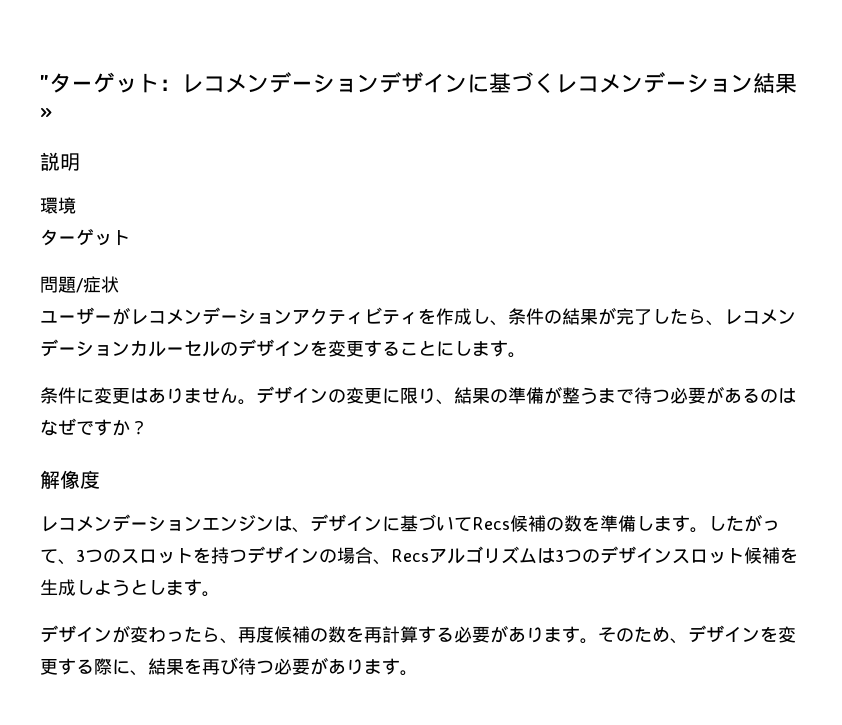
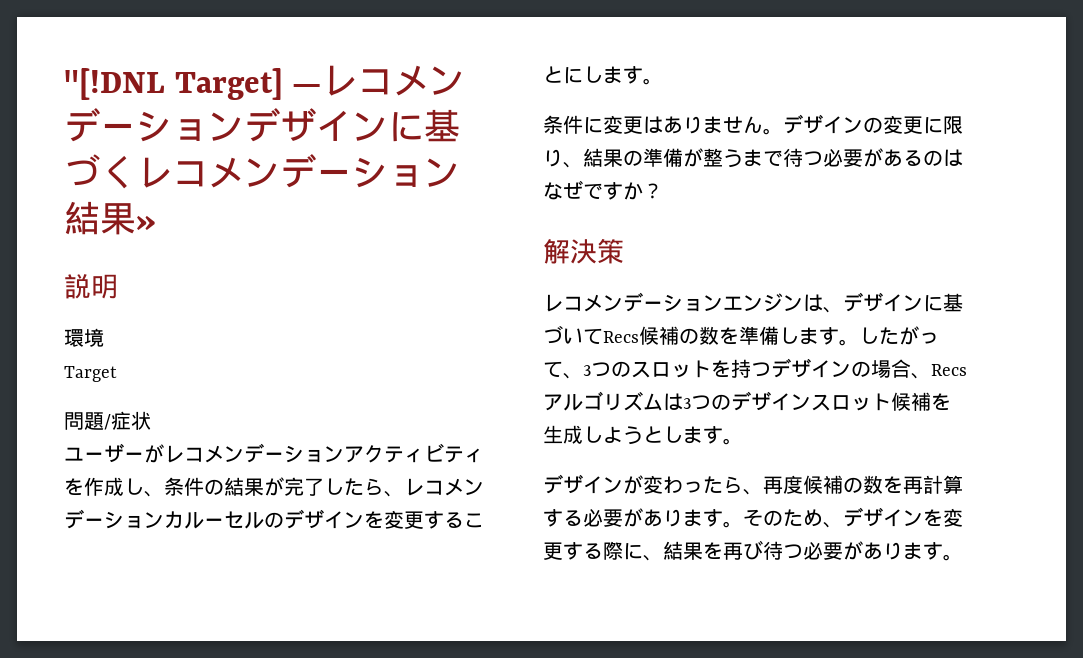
[40,72,181,93] "ターゲット： -> [64,68,322,100] "[!DNL Target] —
[40,229,130,246] ターゲット -> [64,366,117,382] Target
[60,470,100,489] 像度 -> [570,238,624,264] 決策

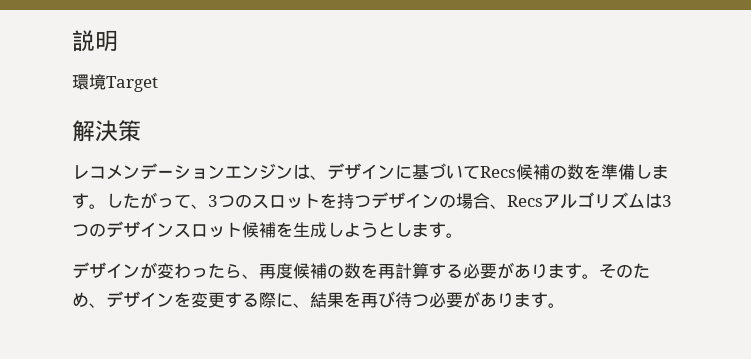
[64,65,466,100] [64,108,460,142] [64,154,460,189] [64,201,156,235] "[!DNL Target] —レコメンデーションデザインに基づくレコメンデーション結果» // -> (72, 41) none
(104, 337) // -> (106, 82) none
[64,411,151,430] [64,443,484,463] [64,477,484,497] [64,509,484,529] [543,66,663,85] [543,114,963,135] [543,148,963,168] [543,180,663,200] // 問題/症状 // ユーザーがレコメンデーションアクティビティを作成し、条件の結果が完了したら、レコメンデーションカルーセルのデザインを変更することにします。 // 条件に変更はありません。デザインの変更に限り、結果の準備が整うまで待つ必要があるのはなぜですか？ -> (158, 84) none

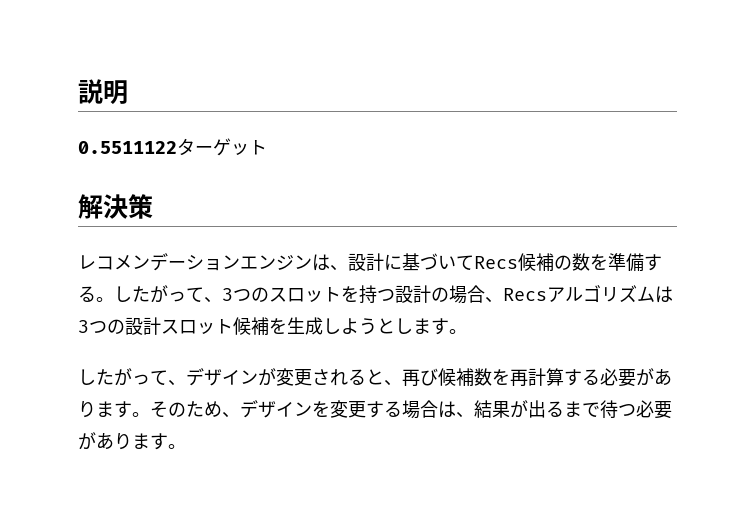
[72,74,158,92] 環境Target -> [78,138,267,156] 0.5511122ターゲット
[327,163,395,180] デザイン -> [348,253,384,271] 設計
[635,164,669,179] [72,193,89,209] します -> [644,254,662,271] [78,286,96,302] する
[371,192,439,209] デザイン -> [395,285,431,303] 設計
[106,221,174,238] デザイン -> [125,317,161,335] 設計
[72,262,344,279] デザインが変わったら、再度候補の -> [78,368,474,387] したがって、デザインが変更されると、再び候補
[259,291,395,308] 際に、結果を再び -> [402,400,600,419] 場合は、結果が出るまで

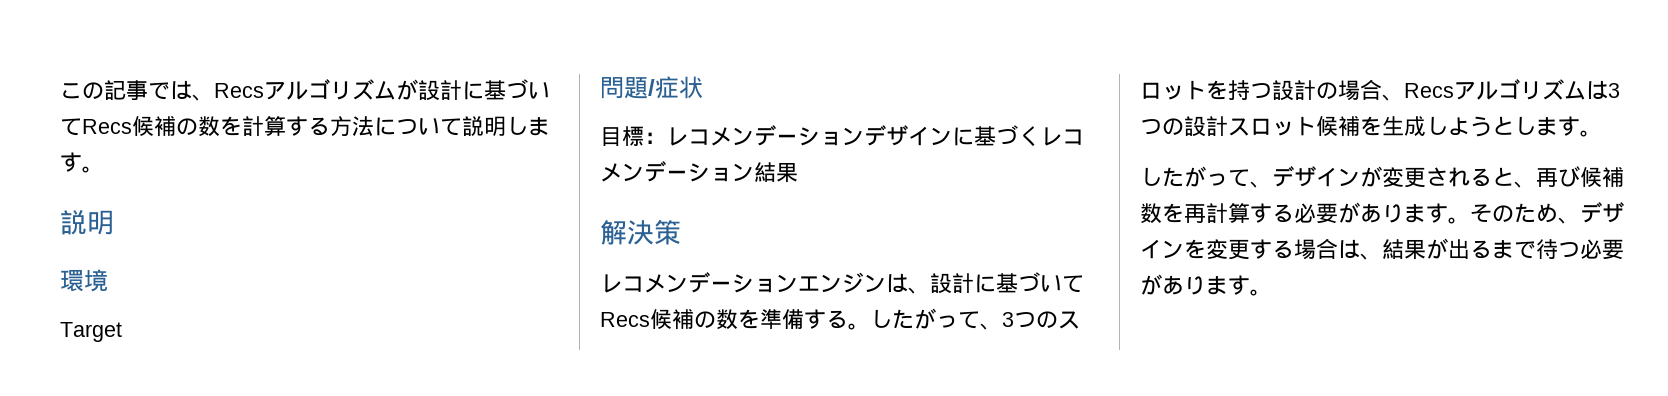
[78,79,128,105] [78,138,267,156] 説明 // 0.5511122ターゲット -> [60,79,550,101] [60,115,550,137] [60,152,104,173] [60,210,114,235] [60,269,108,292] [60,322,122,342] [600,76,703,99] [600,125,1084,147] [600,161,798,183] この記事では、Recsアルゴリズムが設計に基づいてRecs候補の数を計算する方法について説明します。 // 説明 // 環境 // Target // 問題/症状 // 目標：レコメンデーションデザインに基づくレコメンデーション結果

